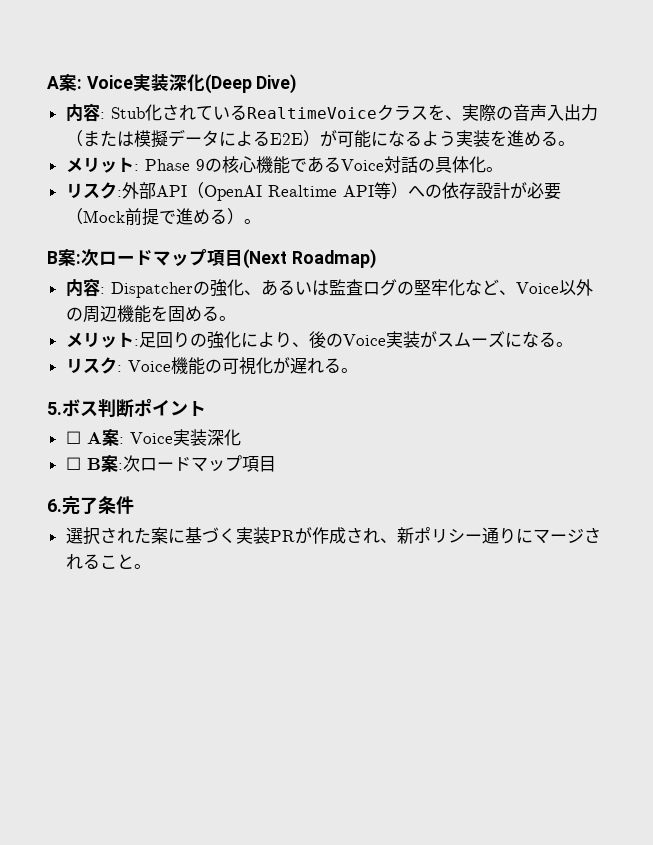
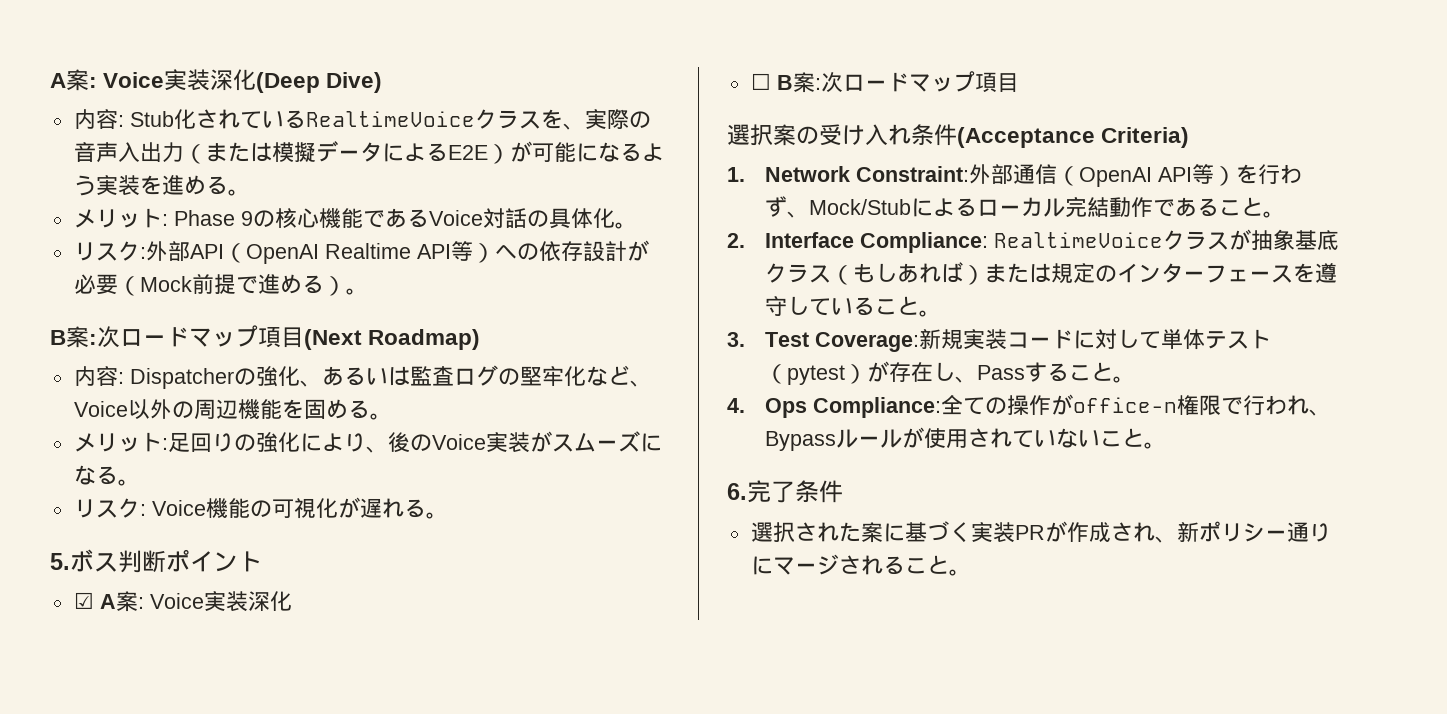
[65,431,81,444] ☐ -> [73,592,94,609] ☑
(276, 464) none -> [727,124,1190,148] [727,164,1303,187] [765,196,1286,218] [727,229,1340,253] [765,262,1338,285] [765,296,942,317] [727,329,1272,352] [765,361,1136,385] [727,394,1332,418] [765,427,1167,451] // 選択案の受け入れ条件(Acceptance Criteria) // 1. Network Constraint:外部通信（OpenAI API等）を行わず、Mock/Stubによるローカル完結動作であること。 // 2. Interface Compliance: RealtimeVoiceクラスが抽象基底クラス（もしあれば）または規定のインターフェースを遵守していること。 // 3. Test Coverage:新規実装コードに対して単体テスト（pytest）が存在し、Passすること。 // 4. Ops Compliance:全ての操作がoffice-n権限で行われ、Bypassルールが使用されていないこと。

